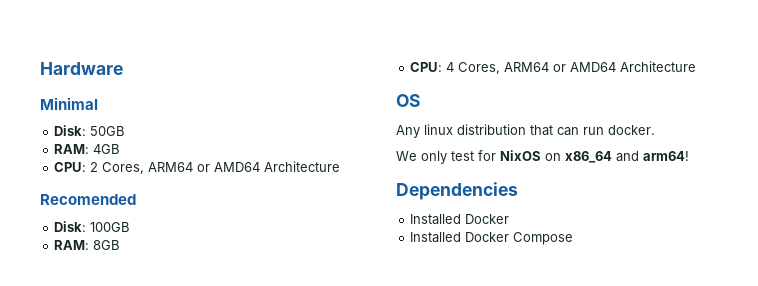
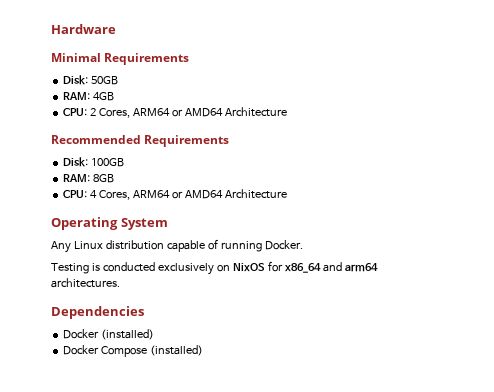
(98, 103) none -> [104,53,190,65] Requirements
[40,194,136,205] Recomended -> [51,135,230,147] Recommended Requirements
[396,94,420,107] OS -> [51,217,168,230] Operating System
[424,124,655,136] [396,150,689,164] linux distribution that can run docker. // We only test for NixOS on x86_64 and arm64! -> [73,239,303,252] [51,261,378,275] [51,278,120,288] Linux distribution capable of running Docker. // Testing is conducted exclusively on NixOS for x86_64 and arm64 architectures.
[410,214,510,225] [410,232,462,243] Installed Docker // Installed -> [63,329,155,340] Docker (installed) //
(574, 238) none -> [150,345,204,356] (installed)

